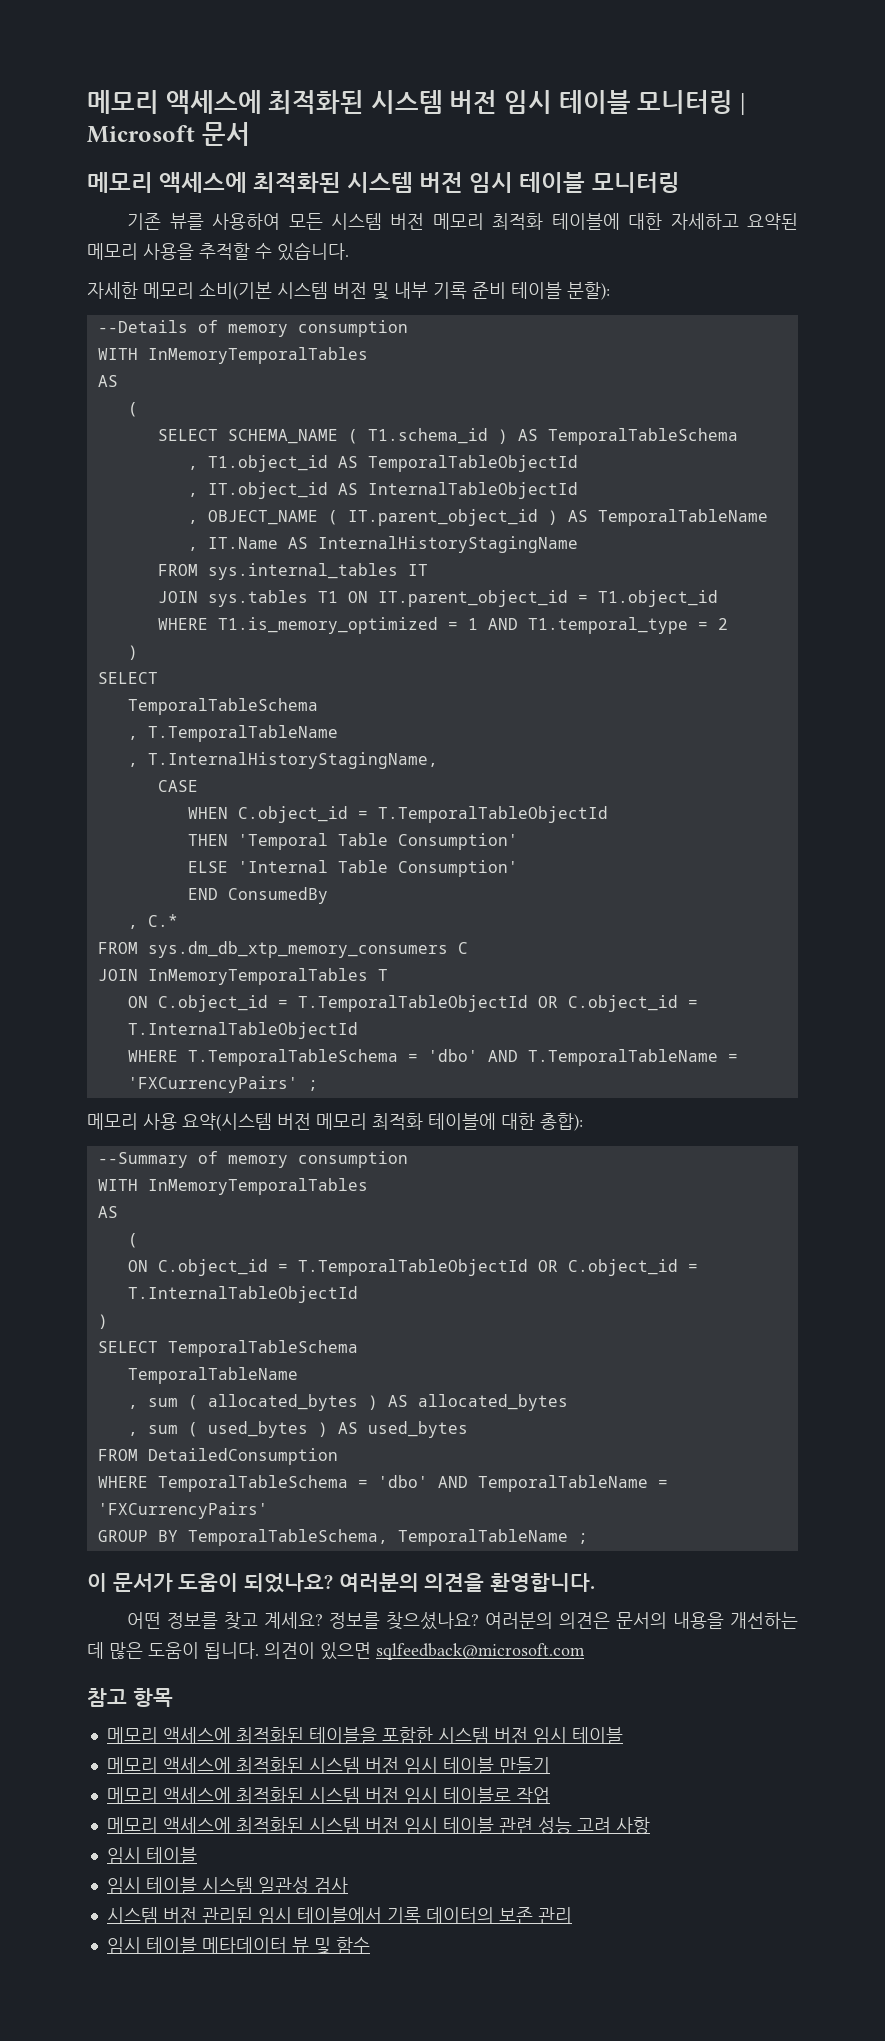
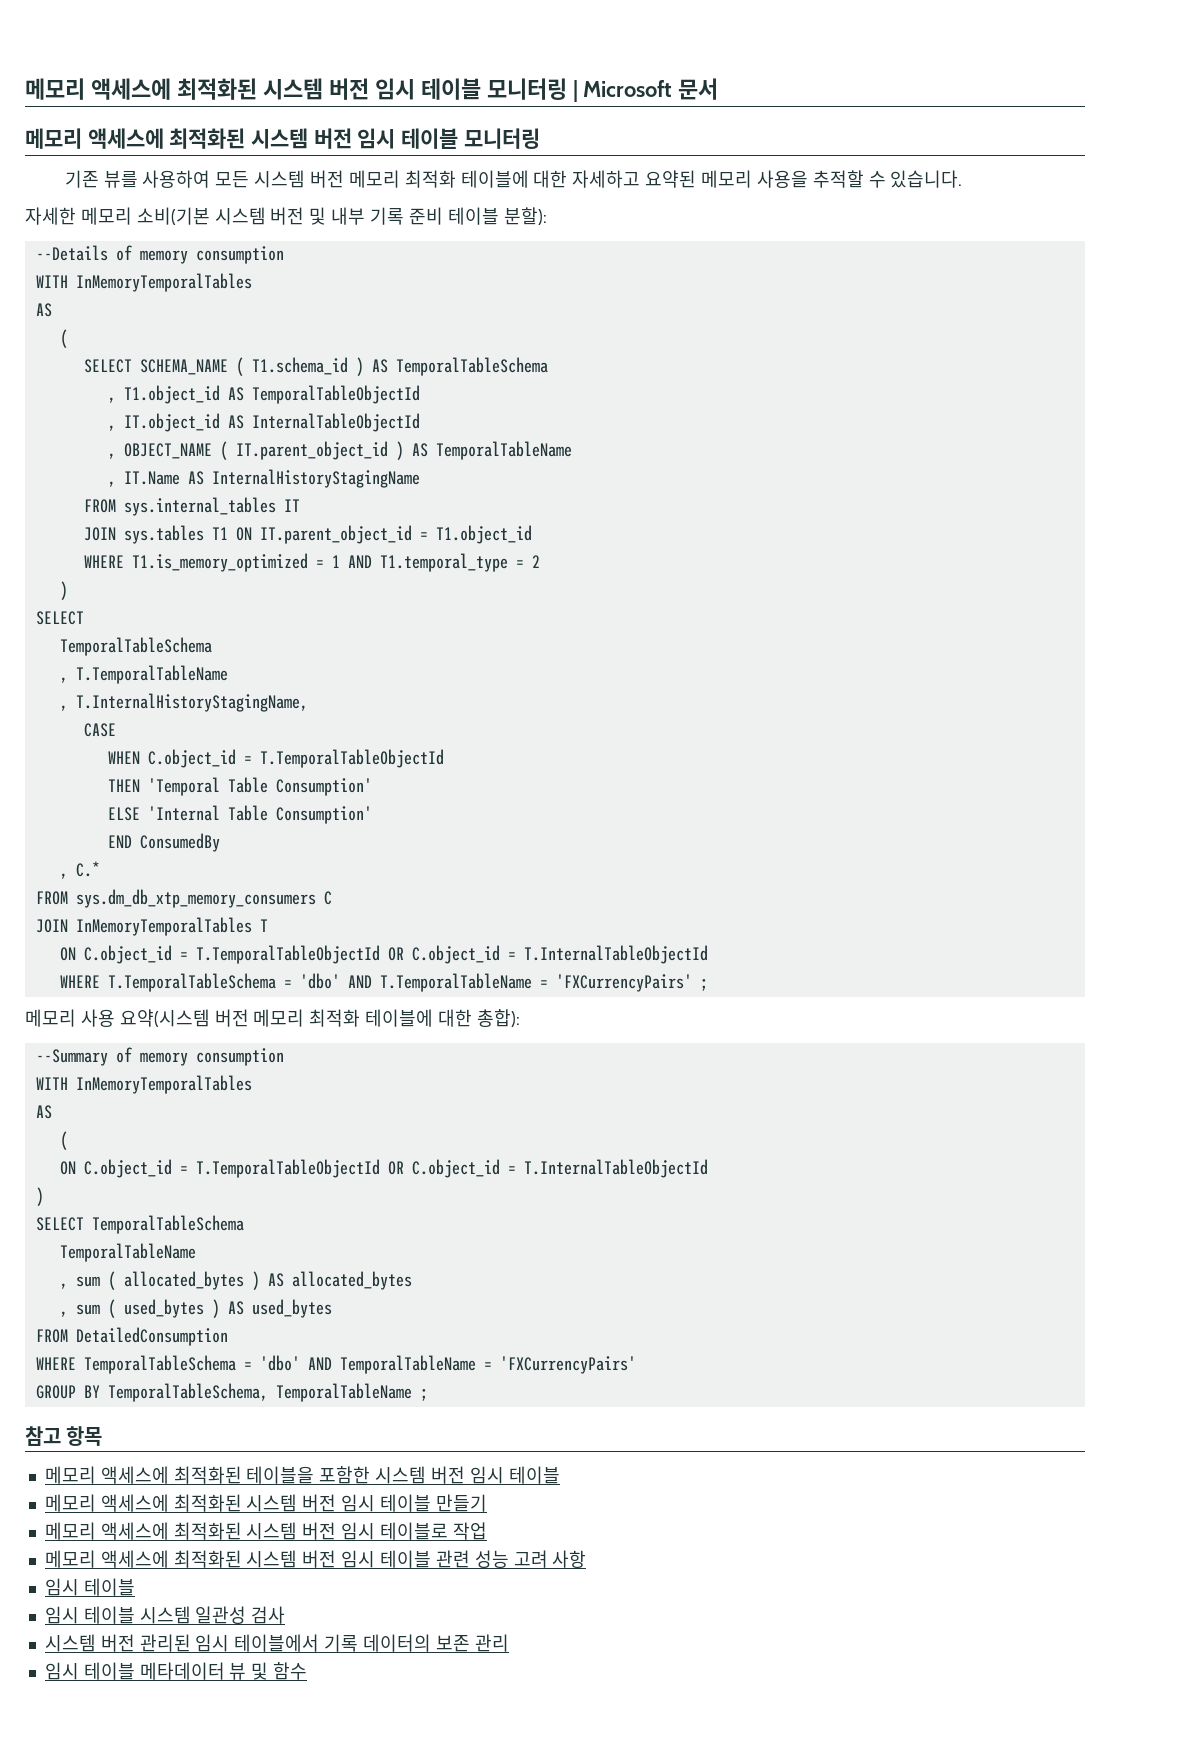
[87,1573,596,1593] [127,1612,798,1630] [87,1642,585,1660] // 이 문서가 도움이 되었나요? 여러분의 의견을 환영합니다. // 어떤 정보를 찾고 계세요? 정보를 찾으셨나요? 여러분의 의견은 문서의 내용을 개선하는 데 많은 도움이 됩니다. 의견이 있으면 sqlfeedback@microsoft.com -> (428, 1394) none

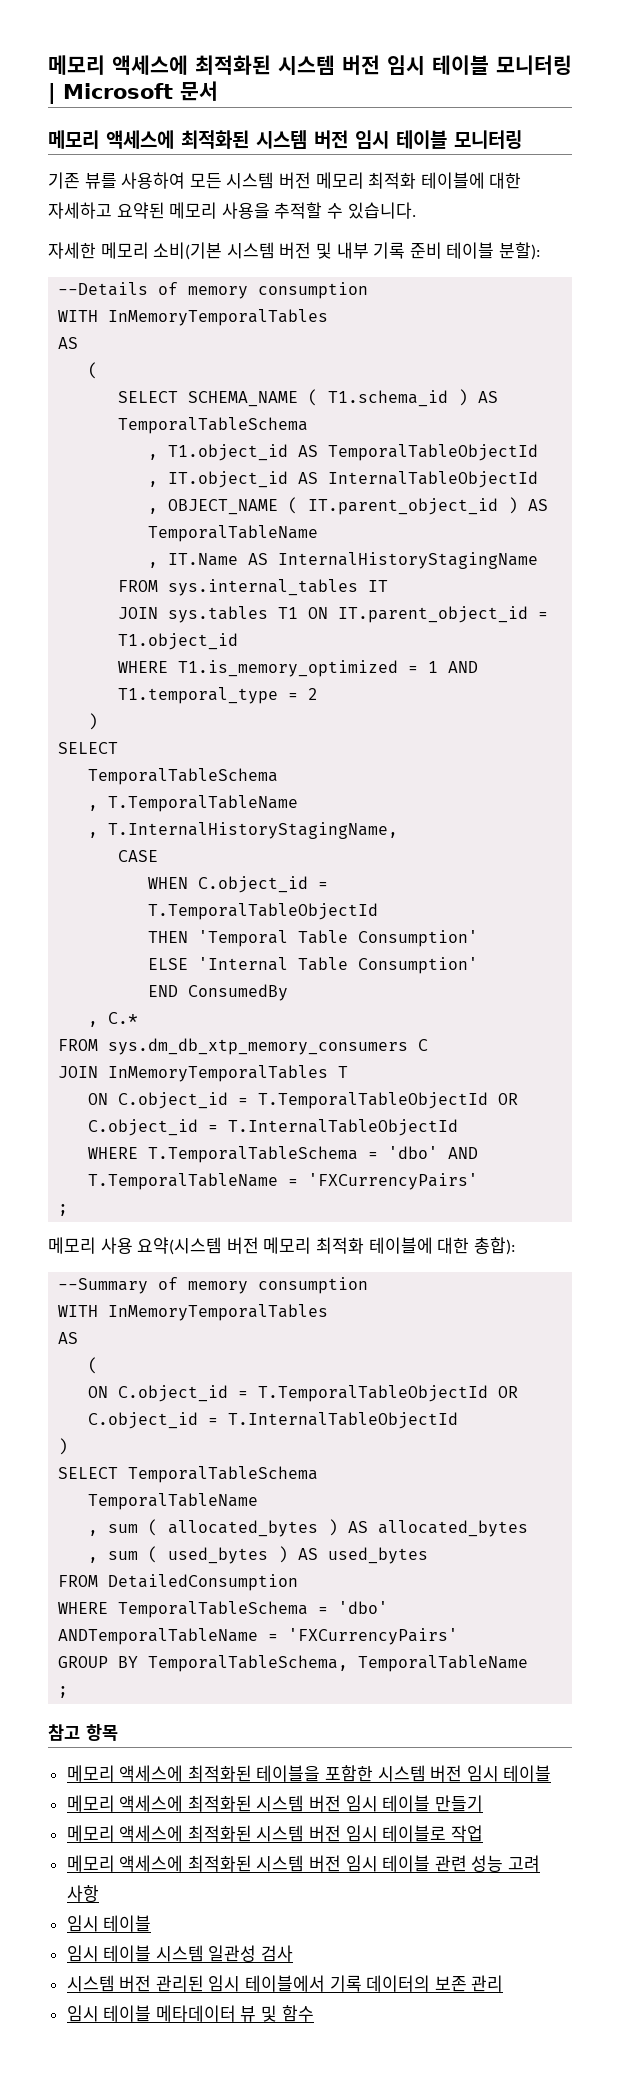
(692, 983) none -> (479, 1181) //
[307,1355,476,1374] AND TemporalTableName -> [58,1628,259,1645] ANDTemporalTableName
(412, 1392) none -> (529, 1663) //

